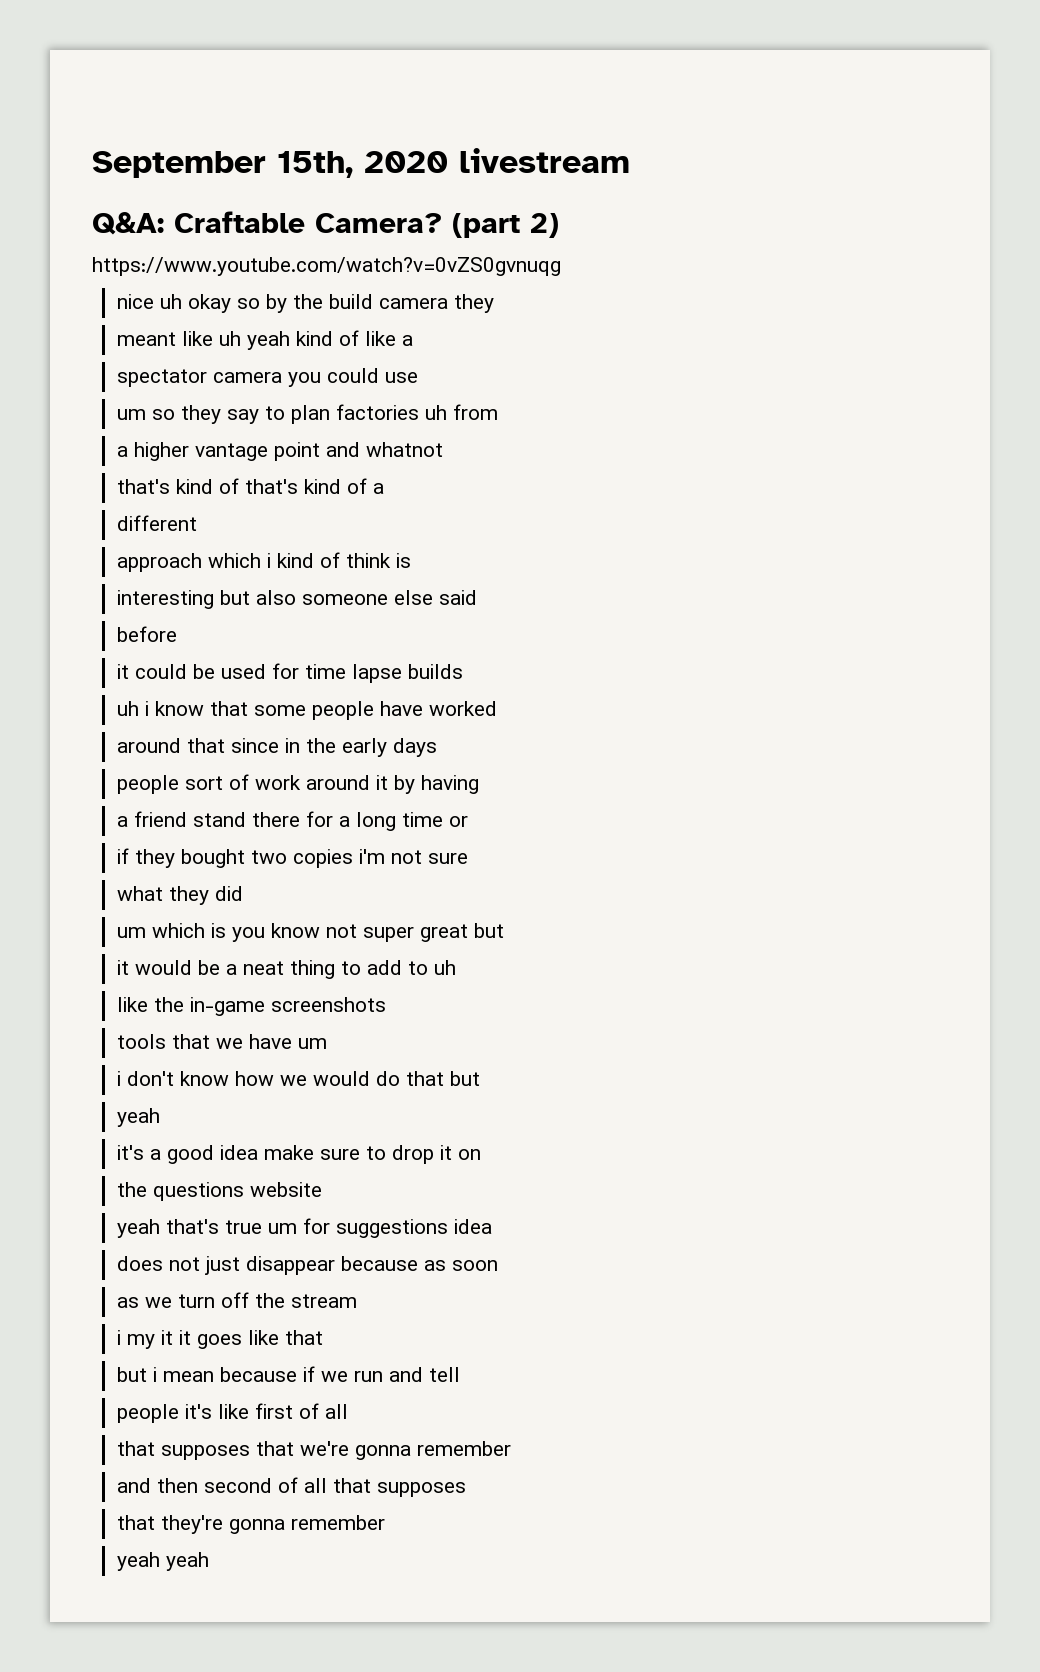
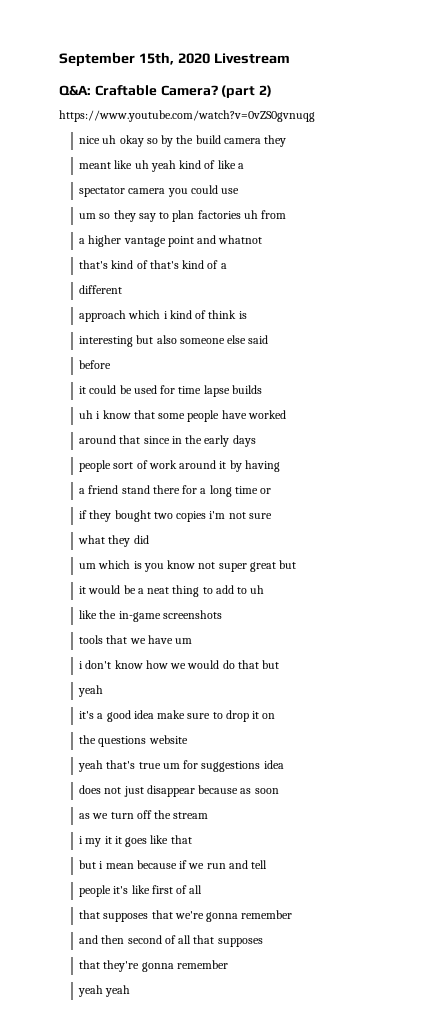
[459,148,630,173] livestream -> [213,53,290,64] Livestream

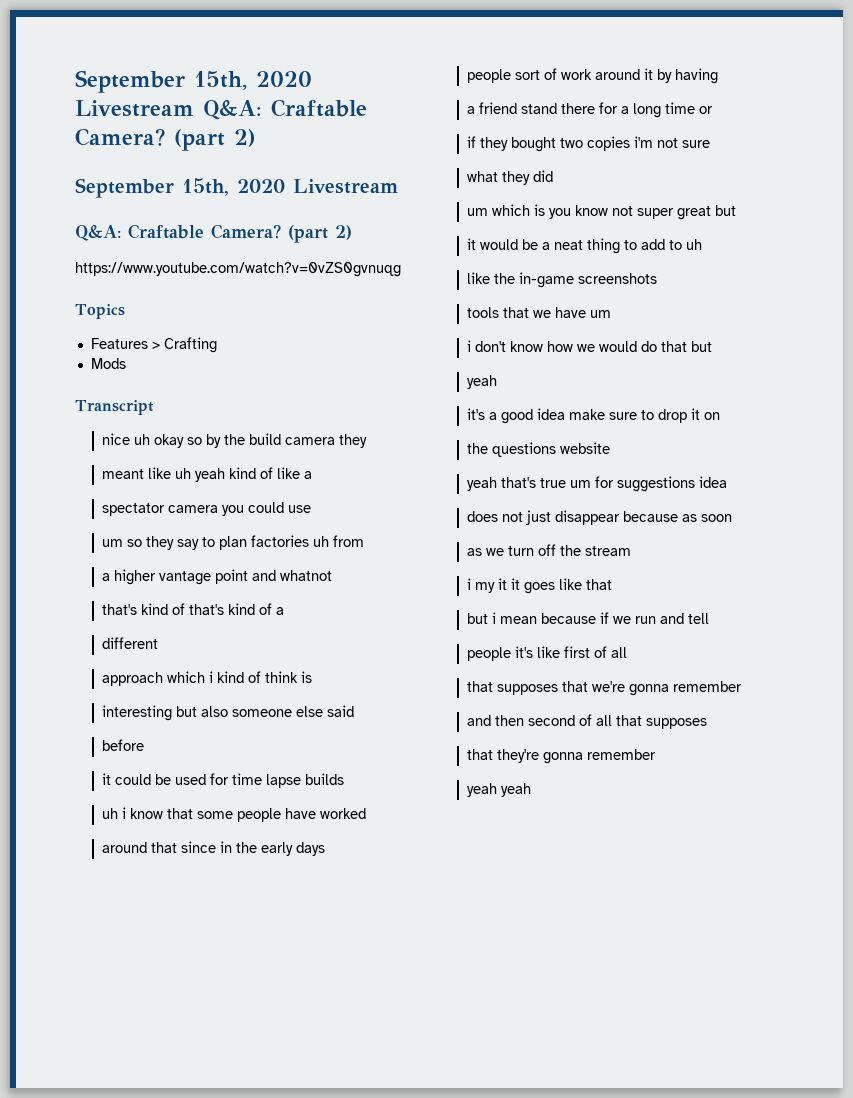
[59,52,290,67] September 15th, 2020 Livestream -> [75,70,312,93] [75,99,367,120] [75,128,256,151] [75,178,398,198] September 15th, 2020 Livestream Q&A: Craftable Camera? (part 2) // September 15th, 2020 Livestream
(315, 116) none -> [75,304,125,319] [90,337,217,353] [90,358,126,369] [75,400,154,415] // Topics // Features > Crafting // Mods // Transcript

